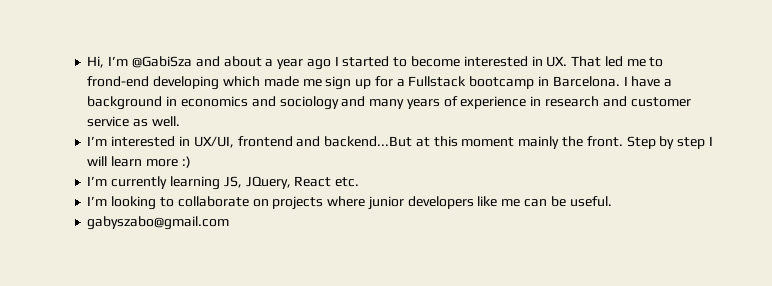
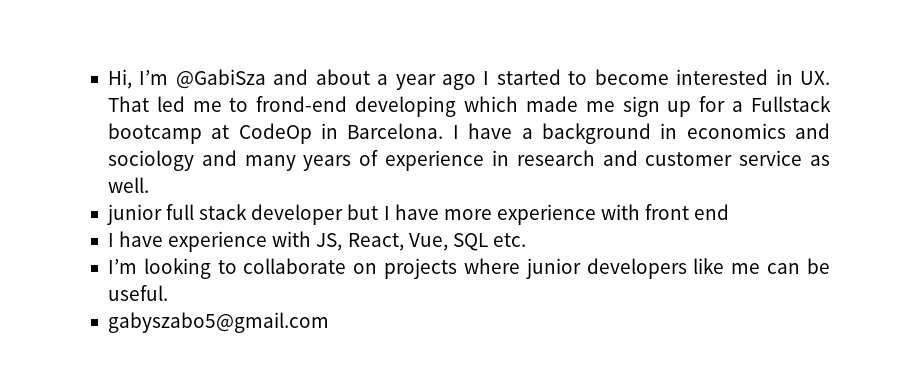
(535, 82) none -> [211,123,312,144] at CodeOp
[87,136,713,149] [87,156,191,168] [87,176,332,190] I’m interested in UX/UI, frontend and backend...But at this moment mainly the front. Step by step I will learn more :) // I’m currently learning JS, JQuery, React -> [106,204,730,225] [107,231,488,252] junior full stack developer but I have more experience with front end // I have experience with JS, React, Vue, SQL
[87,216,230,230] gabyszabo@gmail.com -> [107,312,329,333] gabyszabo5@gmail.com

